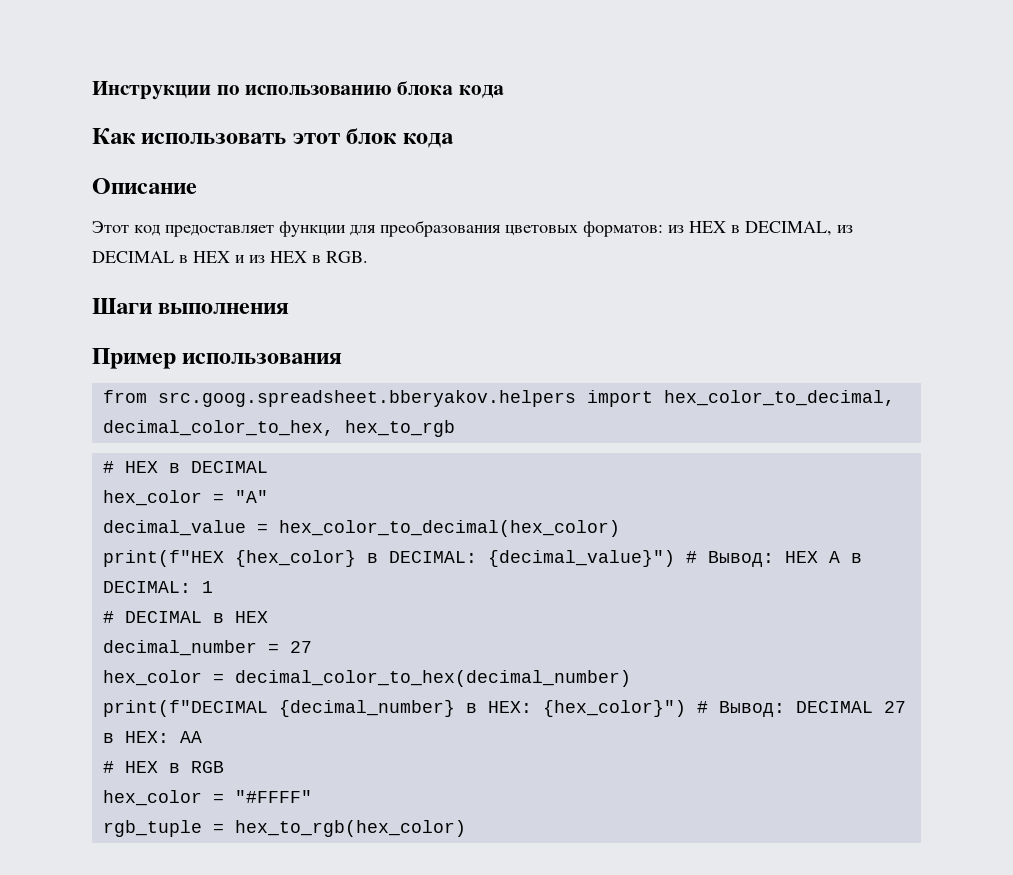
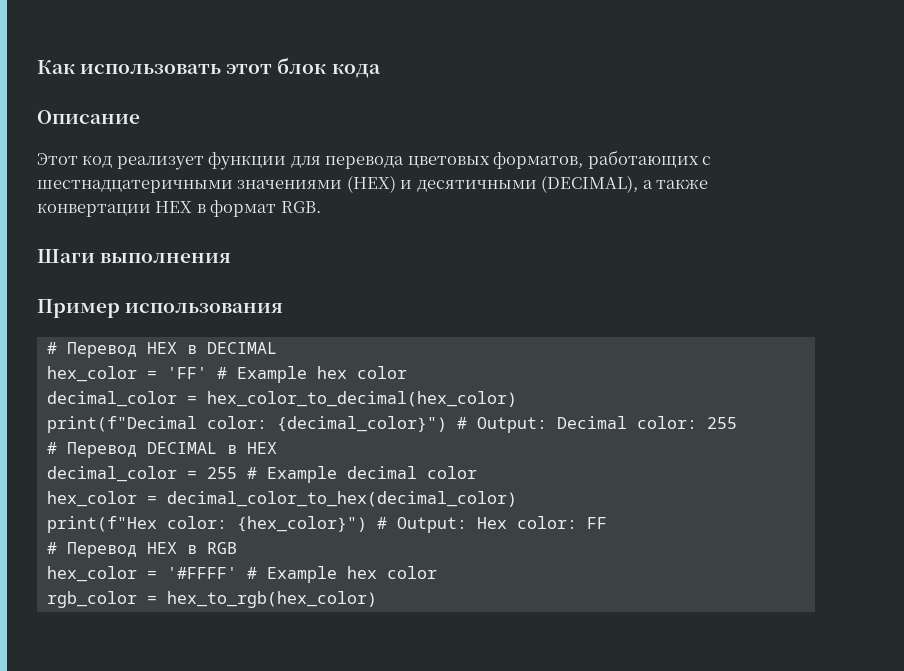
[92,81,504,100] Инструкции по использованию блока кода // -> (37, 67) none
[165,225,274,237] предоставляет -> [116,156,204,170] реализует
[380,220,853,237] [92,251,321,263] преобразования цветовых форматов: из HEX в DECIMAL, из DECIMAL в HEX и из HEX в -> [325,150,712,169] [37,175,709,193] [37,200,277,217] перевода цветовых форматов, работающих с шестнадцатеричными значениями (HEX) и десятичными (DECIMAL), а также конвертации HEX в формат
[102,390,895,407] [102,420,455,437] [102,461,114,473] // from src.goog.spreadsheet.bberyakov.helpers import hex_color_to_decimal, decimal_color_to_hex, hex_to_rgb // # -> [46,342,137,358] // # Перевод
[234,490,268,503] [102,520,620,537] [102,550,862,567] [102,581,213,593] [102,611,114,623] "A" // decimal_value = hex_color_to_decimal(hex_color) // print(f"HEX {hex_color} в DECIMAL: {decimal_value}") # Вывод: HEX A в DECIMAL: 1 // # -> [166,366,407,383] [46,391,517,407] [46,416,737,433] [46,442,137,458] 'FF' # Example hex color // decimal_color = hex_color_to_decimal(hex_color) // print(f"Decimal color: {decimal_color}") # Output: Decimal color: 255 // # Перевод
[102,640,312,656] [102,670,631,687] [102,700,906,717] [102,731,202,743] [102,761,114,773] decimal_number = 27 // hex_color = decimal_color_to_hex(decimal_number) // print(f"DECIMAL {decimal_number} в HEX: {hex_color}") # Вывод: DECIMAL 27 в HEX: AA // # -> [46,466,477,483] [46,491,517,507] [46,516,607,533] [46,542,137,558] decimal_color = 255 # Example decimal color // hex_color = decimal_color_to_hex(decimal_color) // print(f"Hex color: {hex_color}") # Output: Hex color: FF // # Перевод
[234,790,312,803] [102,820,202,837] "#FFFF" // rgb_tuple -> [166,566,437,583] [46,591,137,608] '#FFFF' # Example hex color // rgb_color

